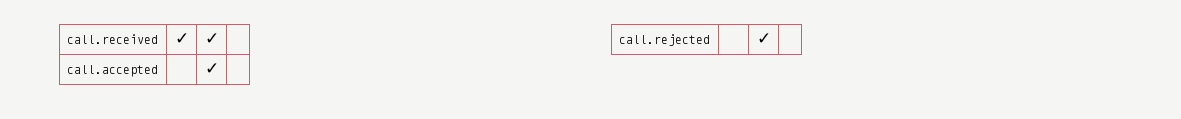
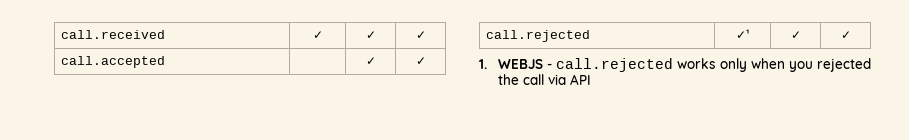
(219, 38) none -> [415,31,426,39] ✓
(219, 68) none -> [415,57,426,65] ✓
[756,33,771,44] | ✓ | -> [736,29,749,39] [790,31,801,39] [840,31,851,39] [479,58,871,72] [497,74,591,85] ✓¹ | ✓ | ✓ // 1. WEBJS - call.rejected works only when you rejected the call via API

